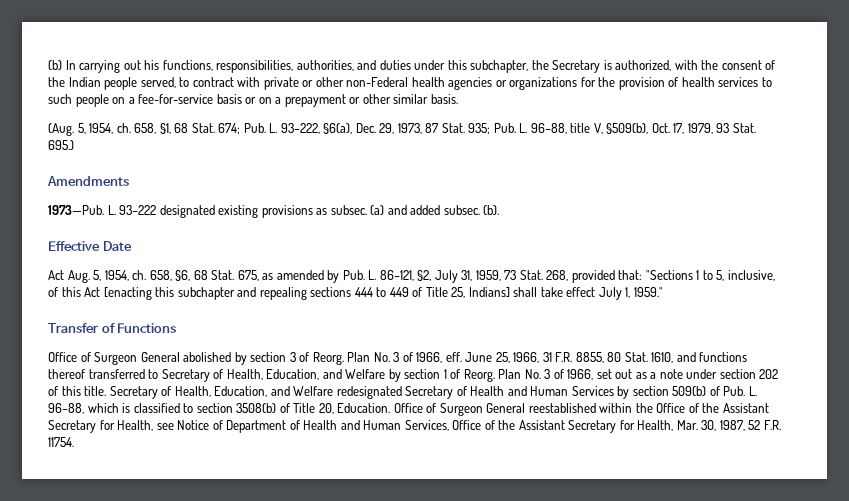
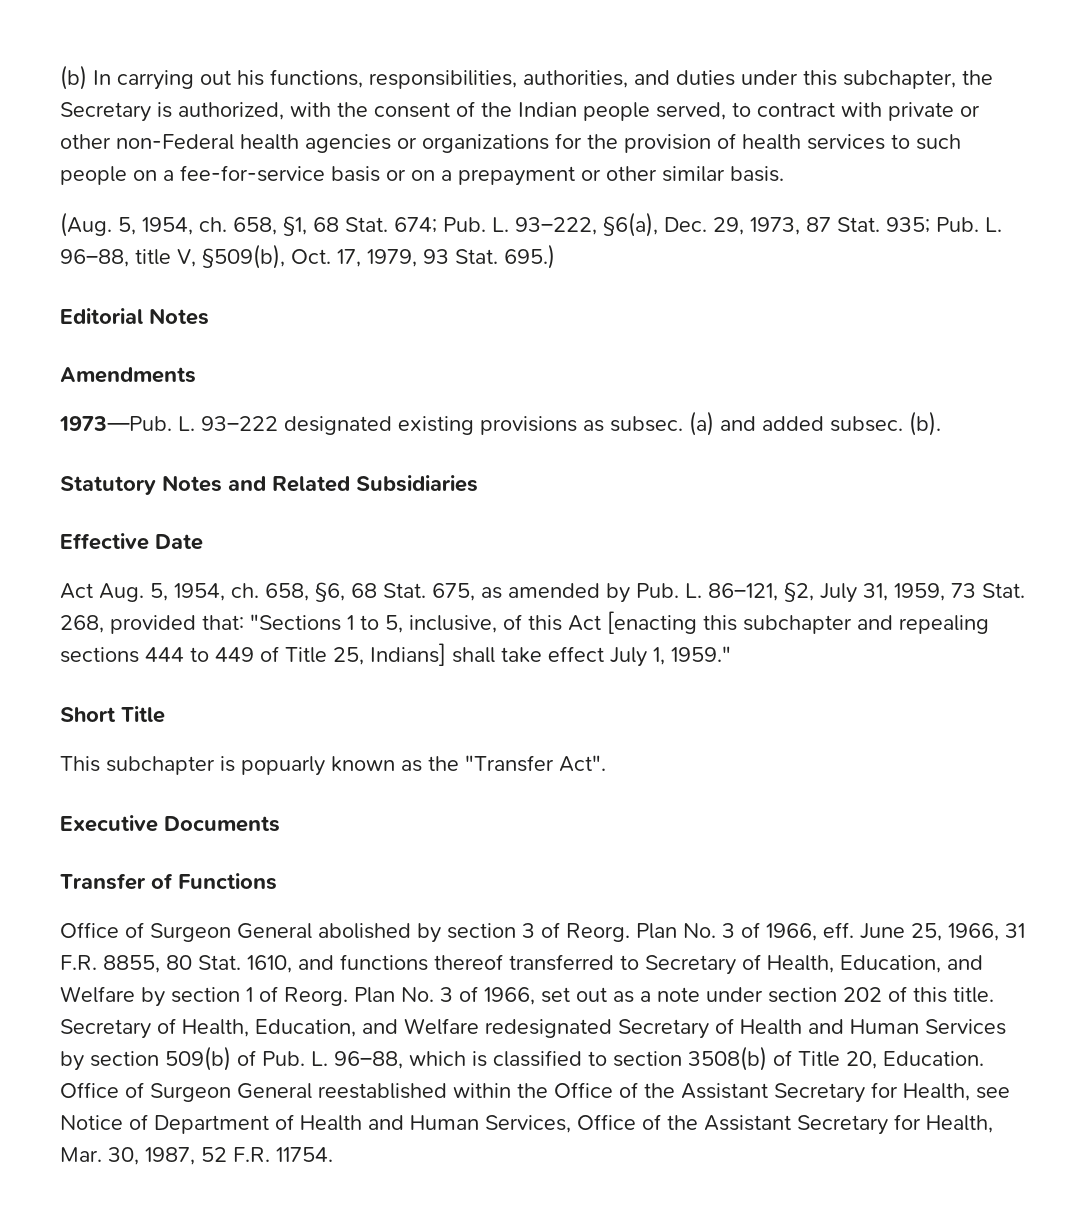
(74, 145) none -> [60,308,209,325] // Editorial Notes
(500, 210) none -> [60,475,478,495] // Statutory Notes and Related Subsidiaries
(663, 292) none -> [60,706,165,723] [60,755,606,776] [60,815,280,832] // Short Title // This subchapter is popuarly known as the "Transfer Act". // Executive Documents

